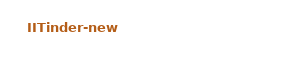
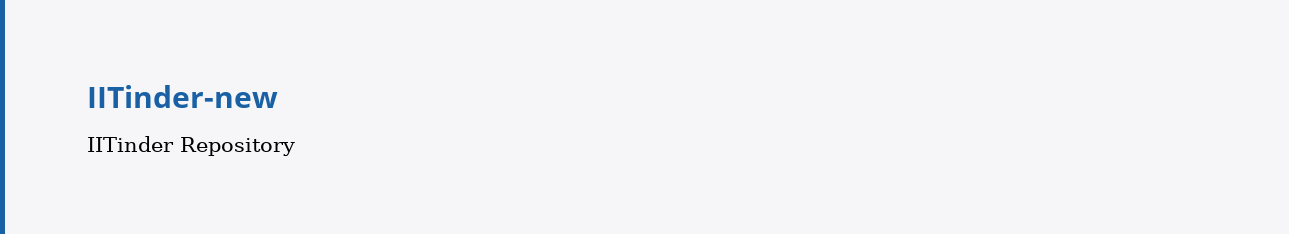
(118, 27) none -> [87,136,295,156] // IITinder Repository

